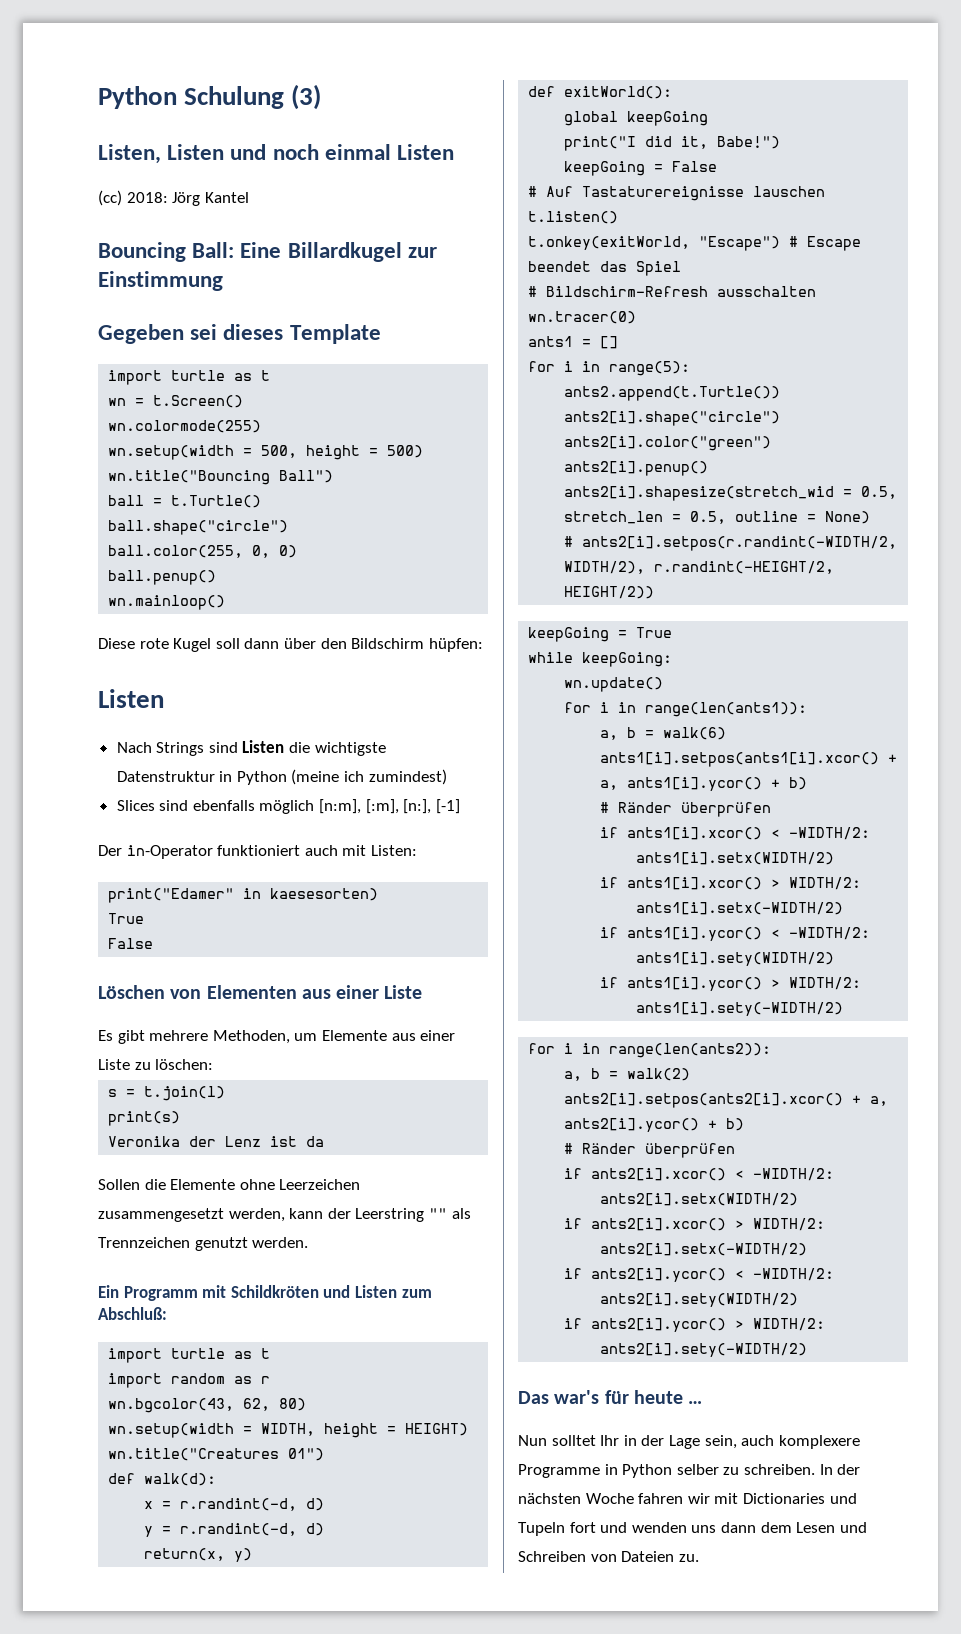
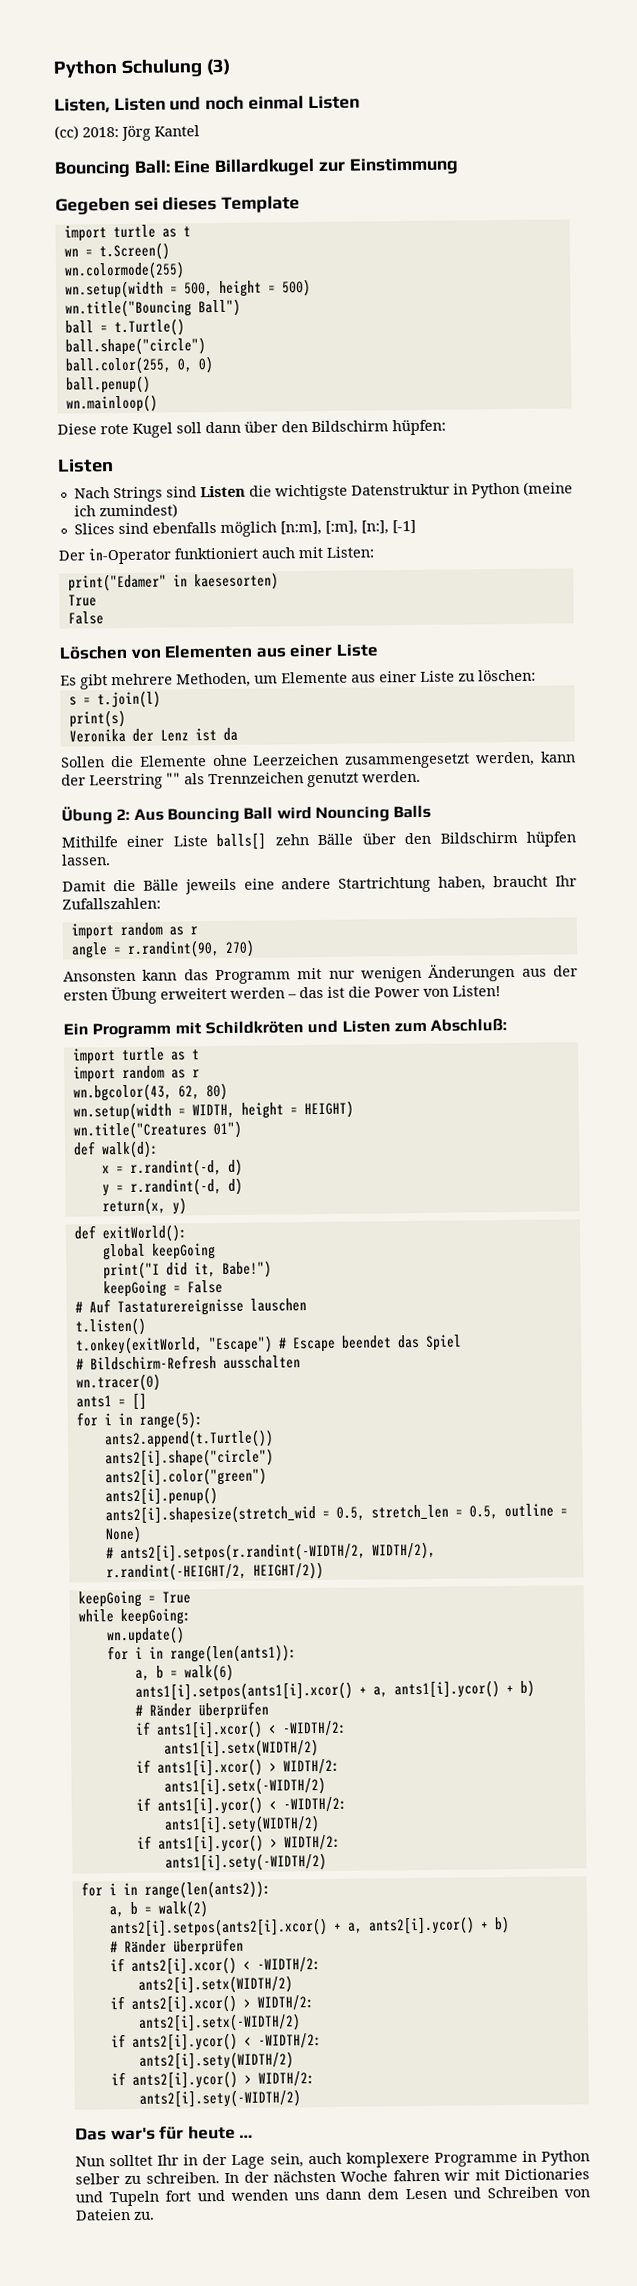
(309, 1242) none -> [61,804,432,825] [61,831,576,851] [62,854,111,866] [62,875,578,895] [62,897,161,910] [70,922,198,940] [70,939,255,959] [63,963,578,985] [63,985,501,1005] // Übung 2: Aus Bouncing Ball wird Nouncing Balls // Mithilfe einer Liste balls[] zehn Bälle über den Bildschirm hüpfen lassen. // Damit die Bälle jeweils eine andere Startrichtung haben, braucht Ihr Zufallszahlen: // import random as r // angle = r.randint(90, 270) // Ansonsten kann das Programm mit nur wenigen Änderungen aus der ersten Übung erweitert werden – das ist die Power von Listen!

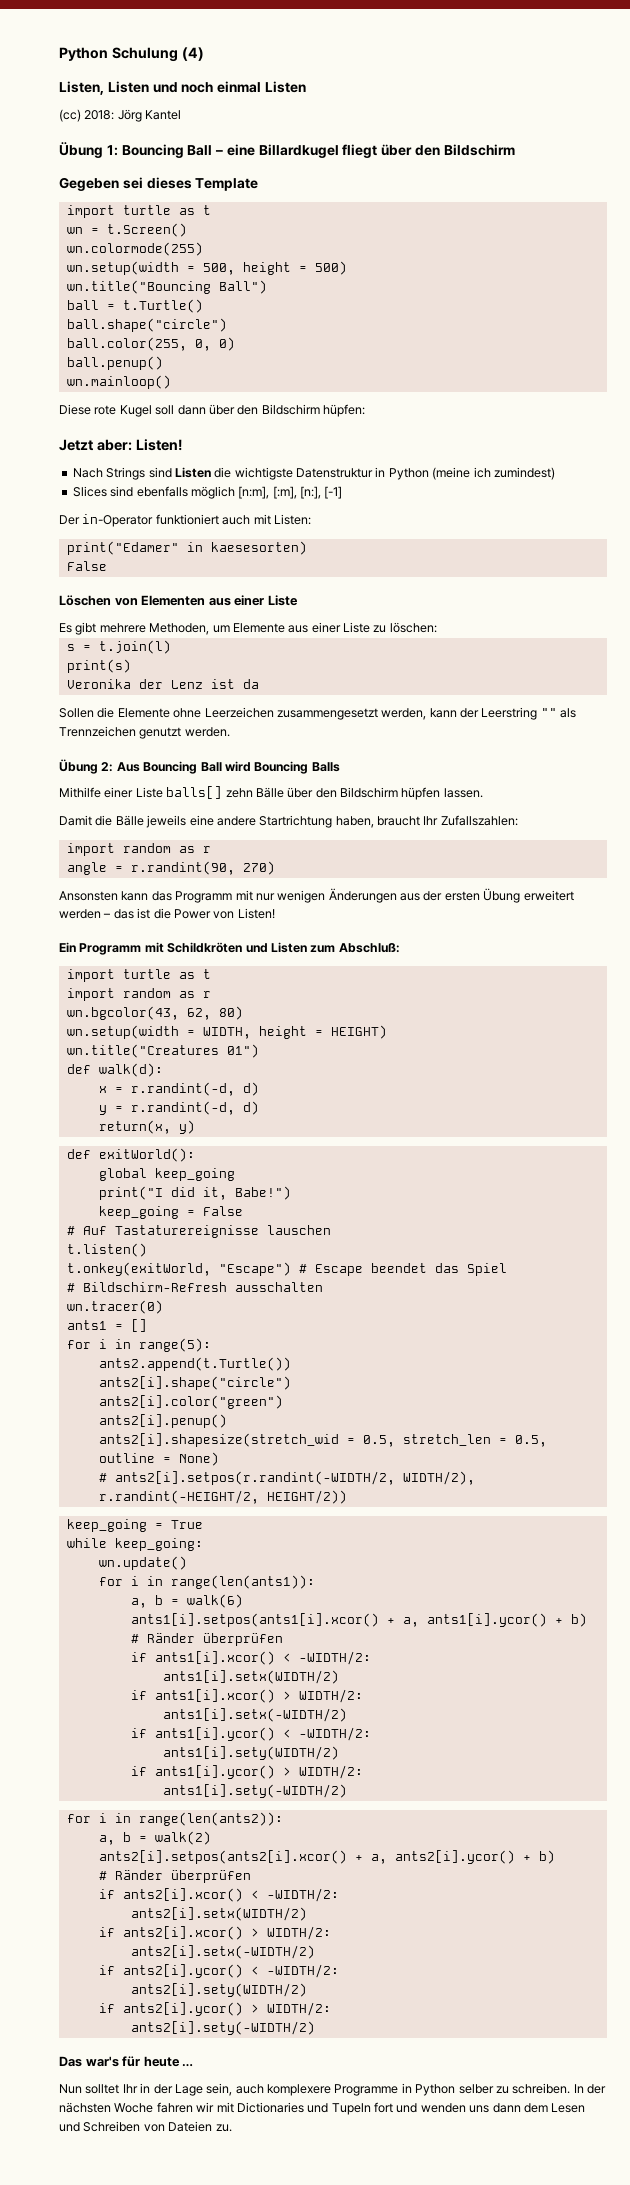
[205,58,230,76] (3) -> [181,47,204,61] (4)
[54,157,459,178] Bouncing Ball: Eine Billardkugel zur Einstimmung -> [59,142,515,158] Übung 1: Bouncing Ball – eine Billardkugel fliegt über den Bildschirm
[57,458,114,473] Listen -> [59,439,182,451] Jetzt aber: Listen!
[67,594,97,607] // True -> (307, 548) none
[314,806,390,823] Nouncing -> [254,761,309,774] Bouncing
[151,1243,216,1260] keepGoing -> [154,1168,235,1181] keep_going
[102,1280,167,1298] keepGoing -> [98,1206,179,1219] keep_going
[77,1590,142,1608] keepGoing -> [66,1519,147,1532] keep_going
[119,1608,191,1626] keepGoing: -> [114,1538,203,1551] keep_going:

